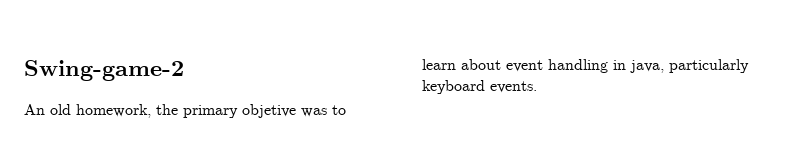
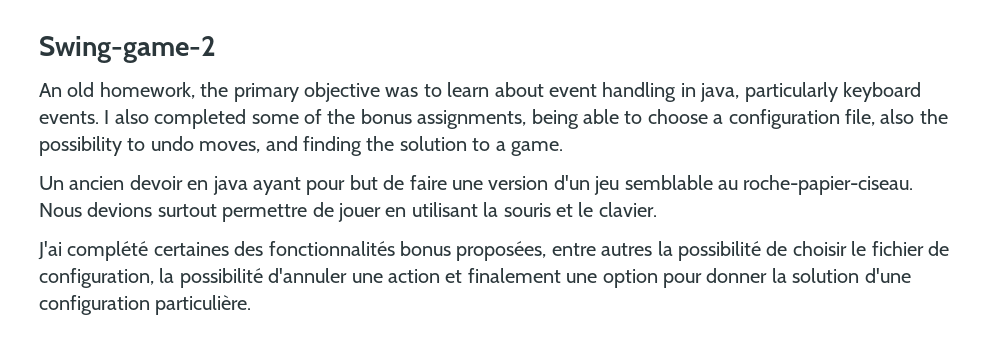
[242,104,296,118] objetive -> [304,82,380,102] objective
(537, 87) none -> [104,109,948,129] [39,136,563,156] [39,175,914,195] [39,202,657,222] [38,241,949,261] [39,268,911,288] [39,295,252,315] I also completed some of the bonus assignments, being able to choose a configuration file, also the possibility to undo moves, and finding the solution to a game. // Un ancien devoir en java ayant pour but de faire une version d'un jeu semblable au roche-papier-ciseau. Nous devions surtout permettre de jouer en utilisant la souris et le clavier. // J'ai complété certaines des fonctionnalités bonus proposées, entre autres la possibilité de choisir le fichier de configuration, la possibilité d'annuler une action et finalement une option pour donner la solution d'une configuration particulière.

